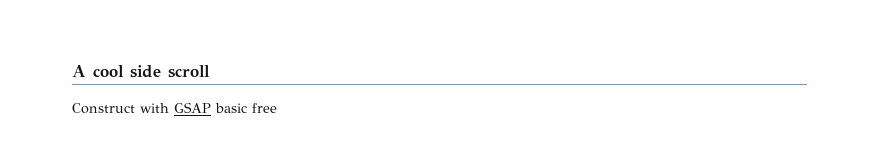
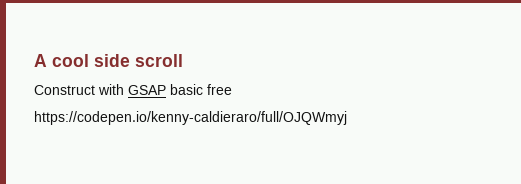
(277, 108) none -> [34,111,347,125] // https://codepen.io/kenny-caldieraro/full/OJQWmyj

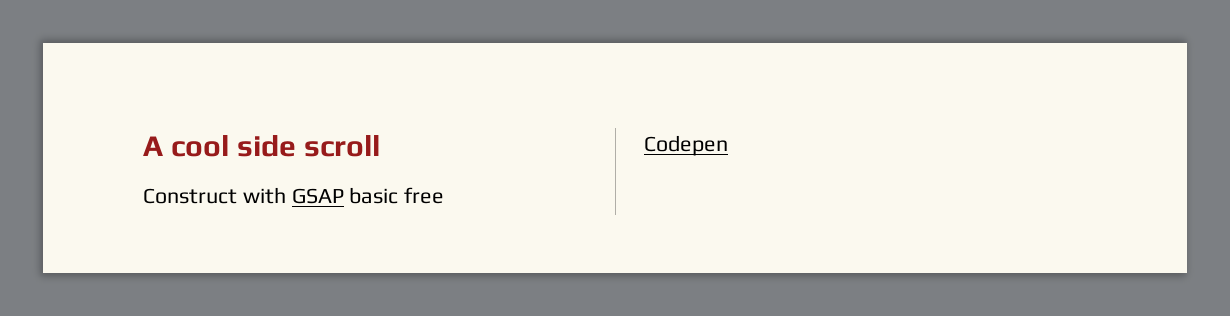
[34,111,347,125] https://codepen.io/kenny-caldieraro/full/OJQWmyj -> [644,135,728,156] Codepen

